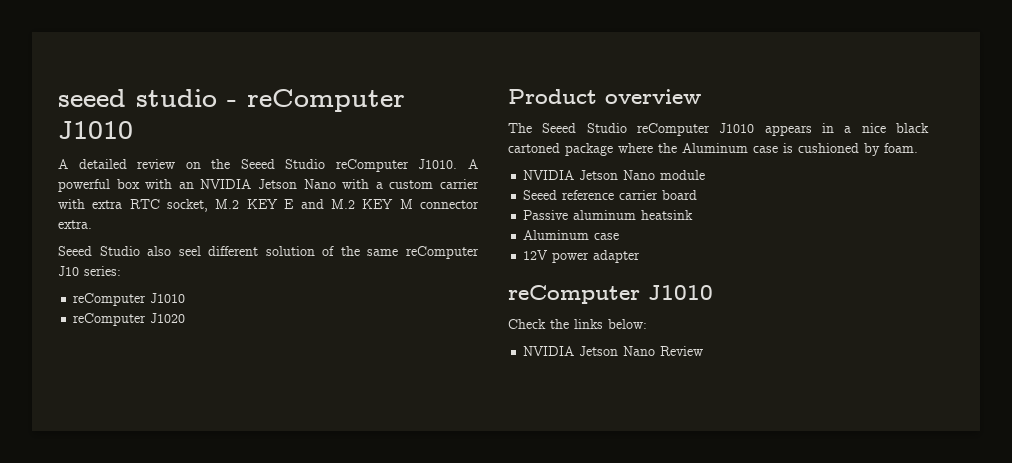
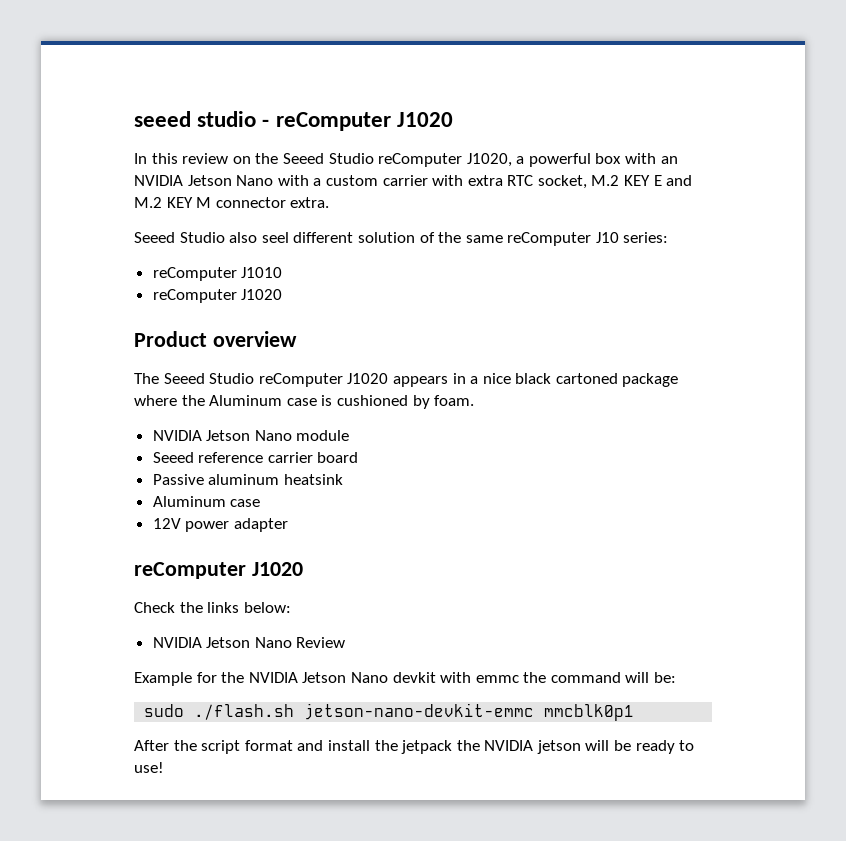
[58,121,133,139] [58,159,127,169] J1010 // A detailed -> [396,112,453,127] [134,153,178,164] J1020 // In this
[418,159,478,169] J1010. A -> [466,153,525,167] J1020, a
[719,123,755,133] J1010 -> [347,373,389,384] J1020
[648,285,713,300] J1010 -> [251,562,303,576] J1020
(704, 351) none -> [134,672,677,686] [144,703,635,721] [134,740,695,754] [134,762,164,773] // Example for the NVIDIA Jetson Nano devkit with emmc the command will be: // sudo ./flash.sh jetson-nano-devkit-emmc mmcblk0p1 // After the script format and install the jetpack the NVIDIA jetson will be ready to use!

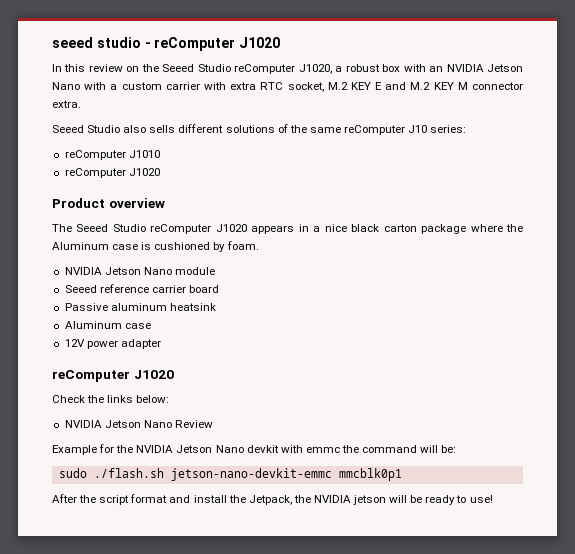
[528,153,591,167] powerful -> [345,64,380,72] robust
[261,232,415,243] seel different solution -> [149,124,275,133] sells different solutions
[555,373,618,384] cartoned -> [383,224,417,232] carton
[401,740,453,754] jetpack -> [248,495,292,505] Jetpack,

